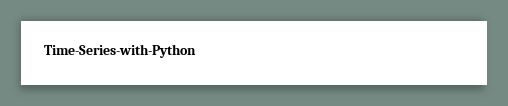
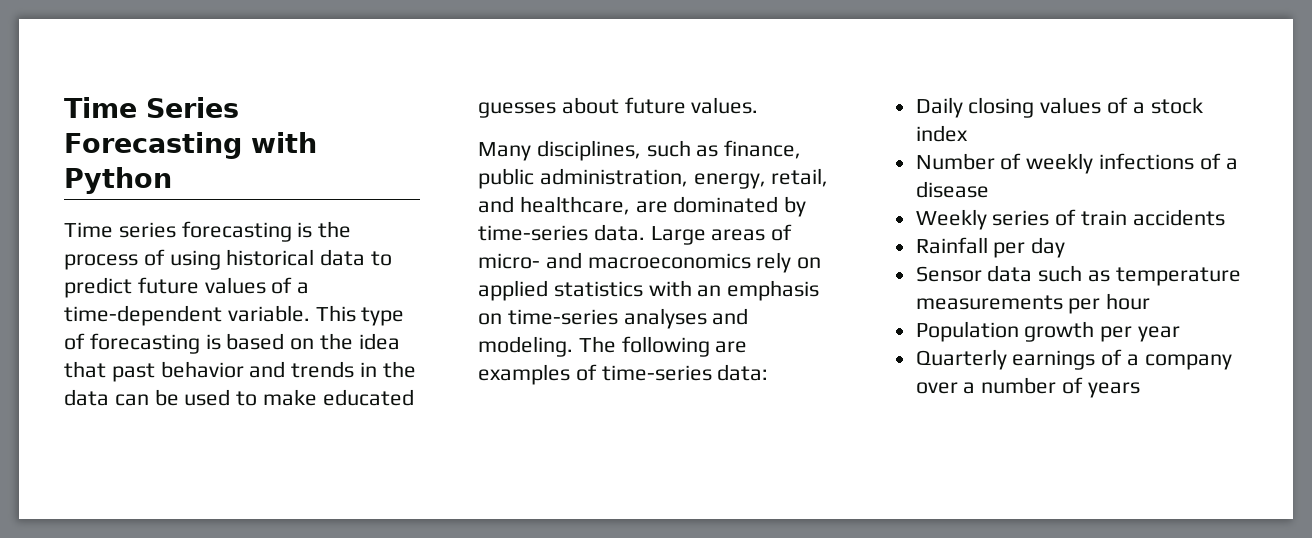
[44,44,196,58] Time-Series-with-Python -> [64,97,239,118] [64,132,317,159] [64,167,172,194] [64,221,352,242] [64,249,393,270] [64,277,310,298] [64,305,405,326] [64,333,400,354] [64,361,416,382] [64,389,414,406] [478,97,759,118] [478,140,802,161] [478,168,829,189] [478,196,807,217] [478,224,793,245] [478,252,822,273] [478,280,820,301] [478,308,749,329] [478,336,748,357] [478,364,769,385] [915,97,1203,118] [915,125,968,142] [915,153,1238,174] [915,181,989,198] [915,209,1225,230] [915,237,1066,258] [915,265,1241,286] [915,293,1151,314] [915,321,1181,342] [915,349,1232,370] [915,377,1140,398] Time Series Forecasting with Python // Time series forecasting is the process of using historical data to predict future values of a time-dependent variable. This type of forecasting is based on the idea that past behavior and trends in the data can be used to make educated guesses about future values. // Many disciplines, such as finance, public administration, energy, retail, and healthcare, are dominated by time-series data. Large areas of micro- and macroeconomics rely on applied statistics with an emphasis on time-series analyses and modeling. The following are examples of time-series data: // Daily closing values of a stock index // Number of weekly infections of a disease // Weekly series of train accidents // Rainfall per day // Sensor data such as temperature measurements per hour // Population growth per year // Quarterly earnings of a company over a number of years

